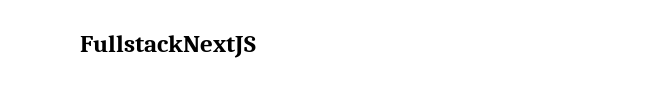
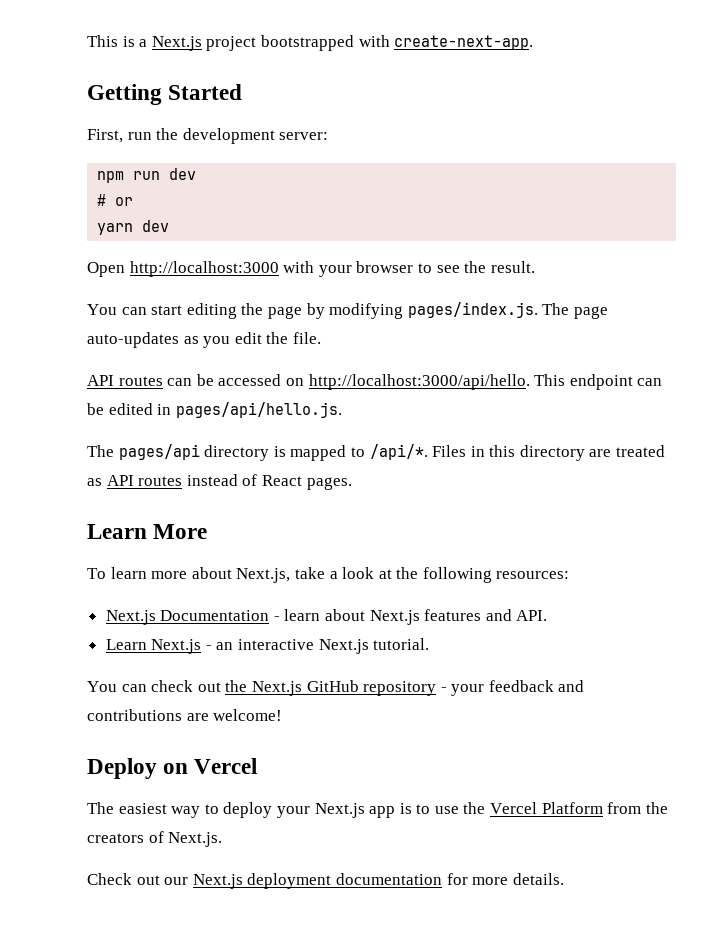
[80,35,256,58] FullstackNextJS -> [87,35,534,51] [87,84,243,105] [87,128,329,144] [97,168,197,183] [97,194,134,206] [97,220,170,235] [87,261,535,277] [87,302,608,319] [87,332,321,348] [87,374,663,390] [87,402,342,418] [87,444,666,461] [87,474,352,490] [87,524,208,539] [87,567,570,583] [105,609,548,625] [105,638,430,654] [87,680,585,696] [87,709,283,721] [87,758,258,779] [87,802,668,818] [87,831,223,847] [87,873,564,889] This is a Next.js project bootstrapped with create-next-app. // Getting Started // First, run the development server: // npm run dev // # or // yarn dev // Open http://localhost:3000 with your browser to see the result. // You can start editing the page by modifying pages/index.js. The page auto-updates as you edit the file. // API routes can be accessed on http://localhost:3000/api/hello. This endpoint can be edited in pages/api/hello.js. // The pages/api directory is mapped to /api/*. Files in this directory are treated as API routes instead of React pages. // Learn More // To learn more about Next.js, take a look at the following resources: // Next.js Documentation - learn about Next.js features and API. // Learn Next.js - an interactive Next.js tutorial. // You can check out the Next.js GitHub repository - your feedback and contributions are welcome! // Deploy on Vercel // The easiest way to deploy your Next.js app is to use the Vercel Platform from the creators of Next.js. // Check out our Next.js deployment documentation for more details.

